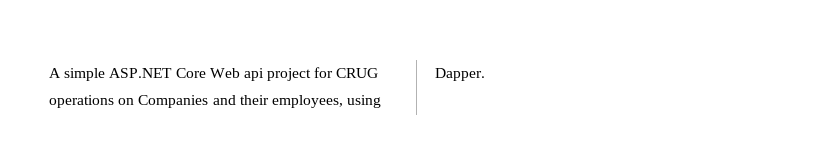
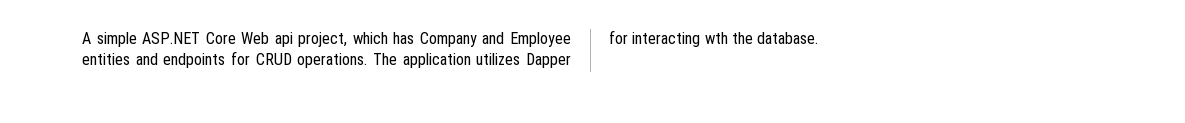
[267,67,379,81] [49,95,382,108] [435,68,485,81] project for CRUG operations on Companies and their employees, using Dapper. -> [298,32,572,47] [82,51,571,68] [609,30,819,47] project, which has Company and Employee entities and endpoints for CRUD operations. The application utilizes Dapper for interacting wth the database.

